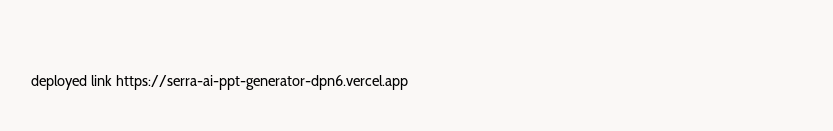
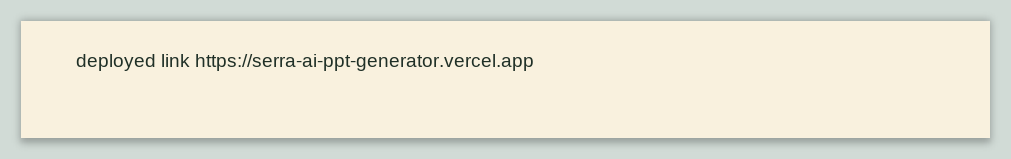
[115,75,408,90] https://serra-ai-ppt-generator-dpn6.vercel.app -> [195,54,535,71] https://serra-ai-ppt-generator.vercel.app

